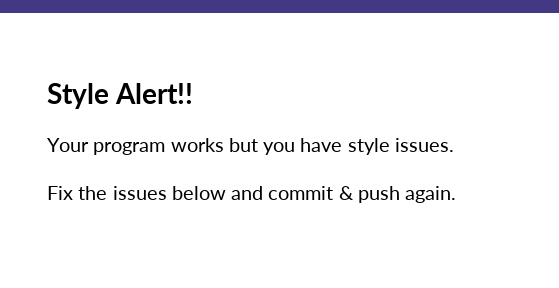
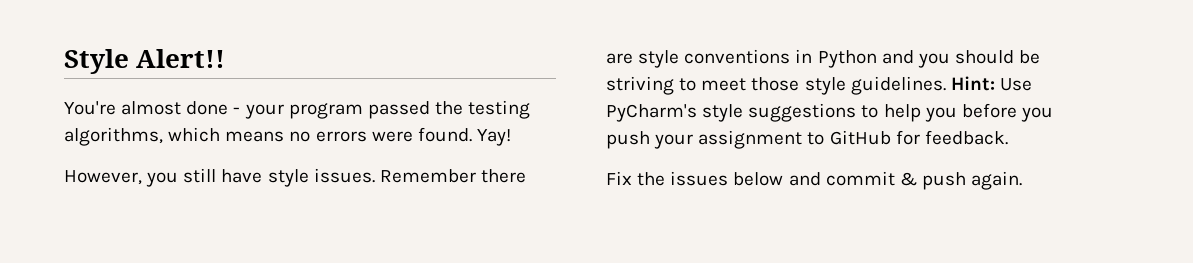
[47,138,454,155] Your program works but you have style issues. -> [64,100,531,119] [64,127,511,146] [64,168,526,187] [606,49,1041,68] [606,76,1032,95] [606,103,1053,122] [606,130,1008,149] You're almost done - your program passed the testing algorithms, which means no errors were found. Yay! // However, you still have style issues. Remember there are style conventions in Python and you should be striving to meet those style guidelines. Hint: Use PyCharm's style suggestions to help you before you push your assignment to GitHub for feedback.

